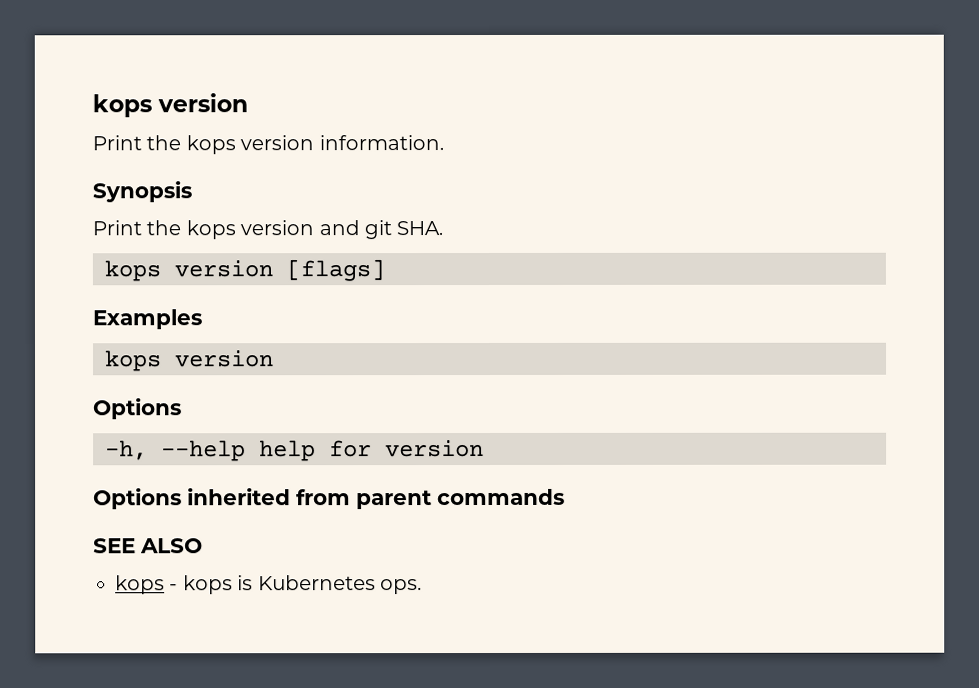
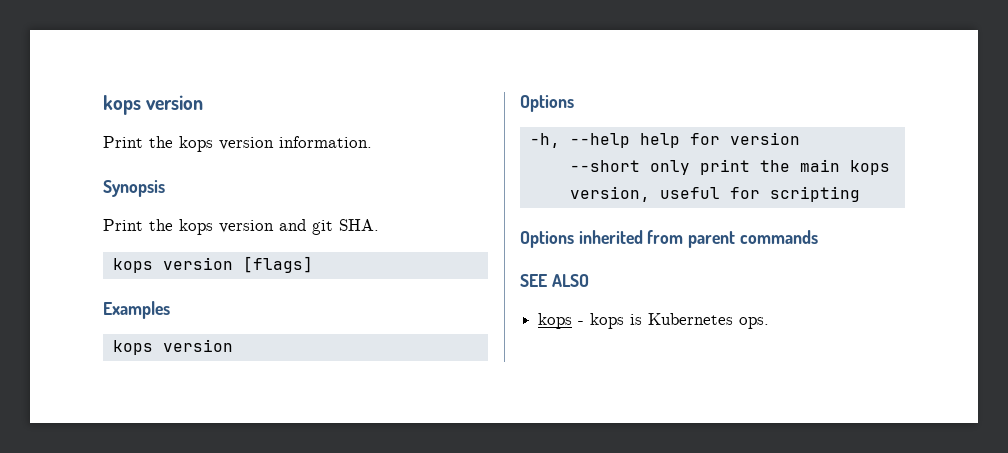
(484, 449) none -> [569,159,890,175] [569,186,860,202] // --short only print the main kops version, useful for scripting

